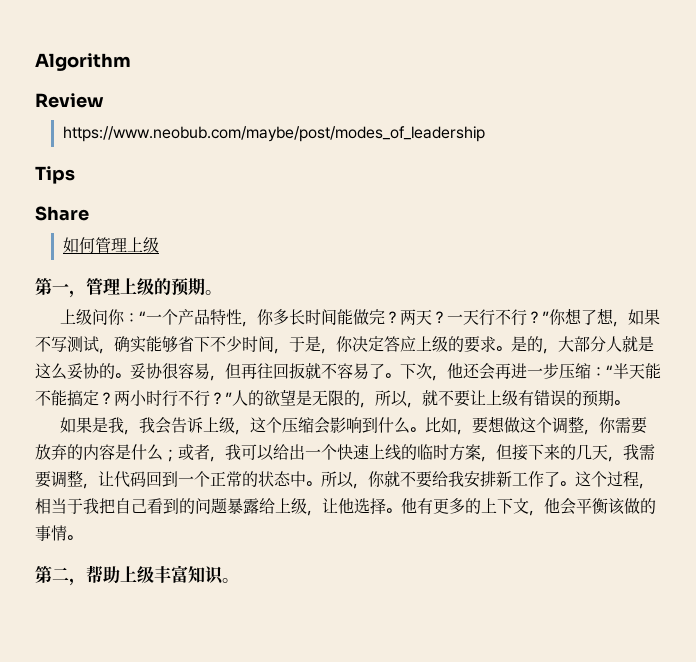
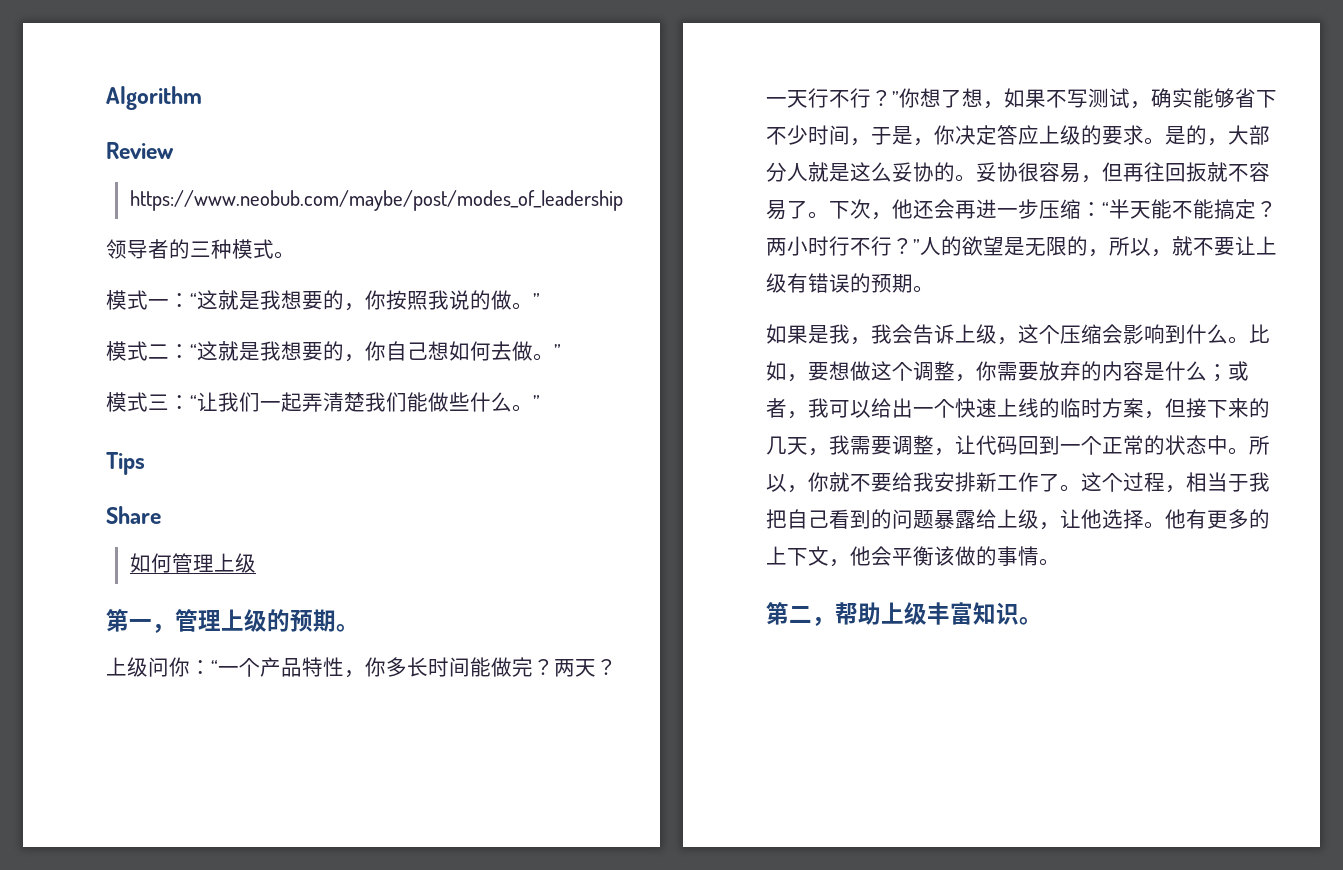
(485, 134) none -> [106,239,295,259] [106,290,540,311] [106,341,561,362] [106,392,540,412] // 领导者的三种模式。 // 模式一：“这就是我想要的，你按照我说的做。” // 模式二：“这就是我想要的，你自己想如何去做。” // 模式三：“让我们一起弄清楚我们能做些什么。”

